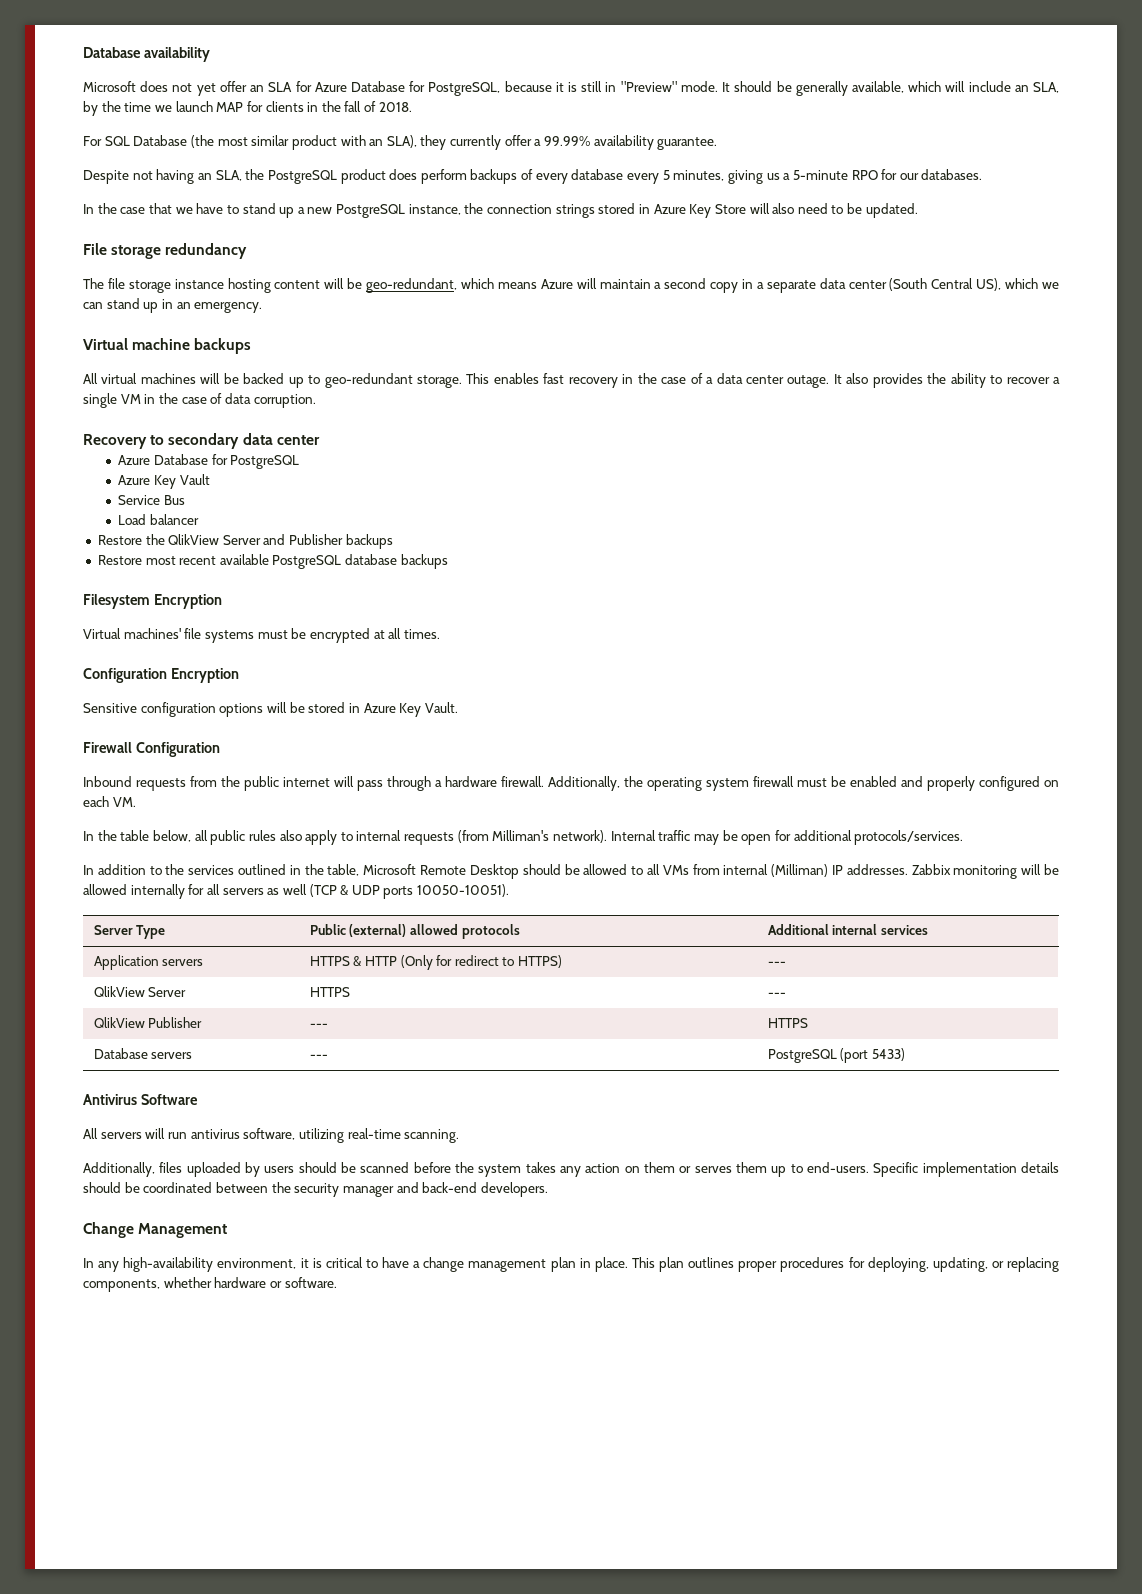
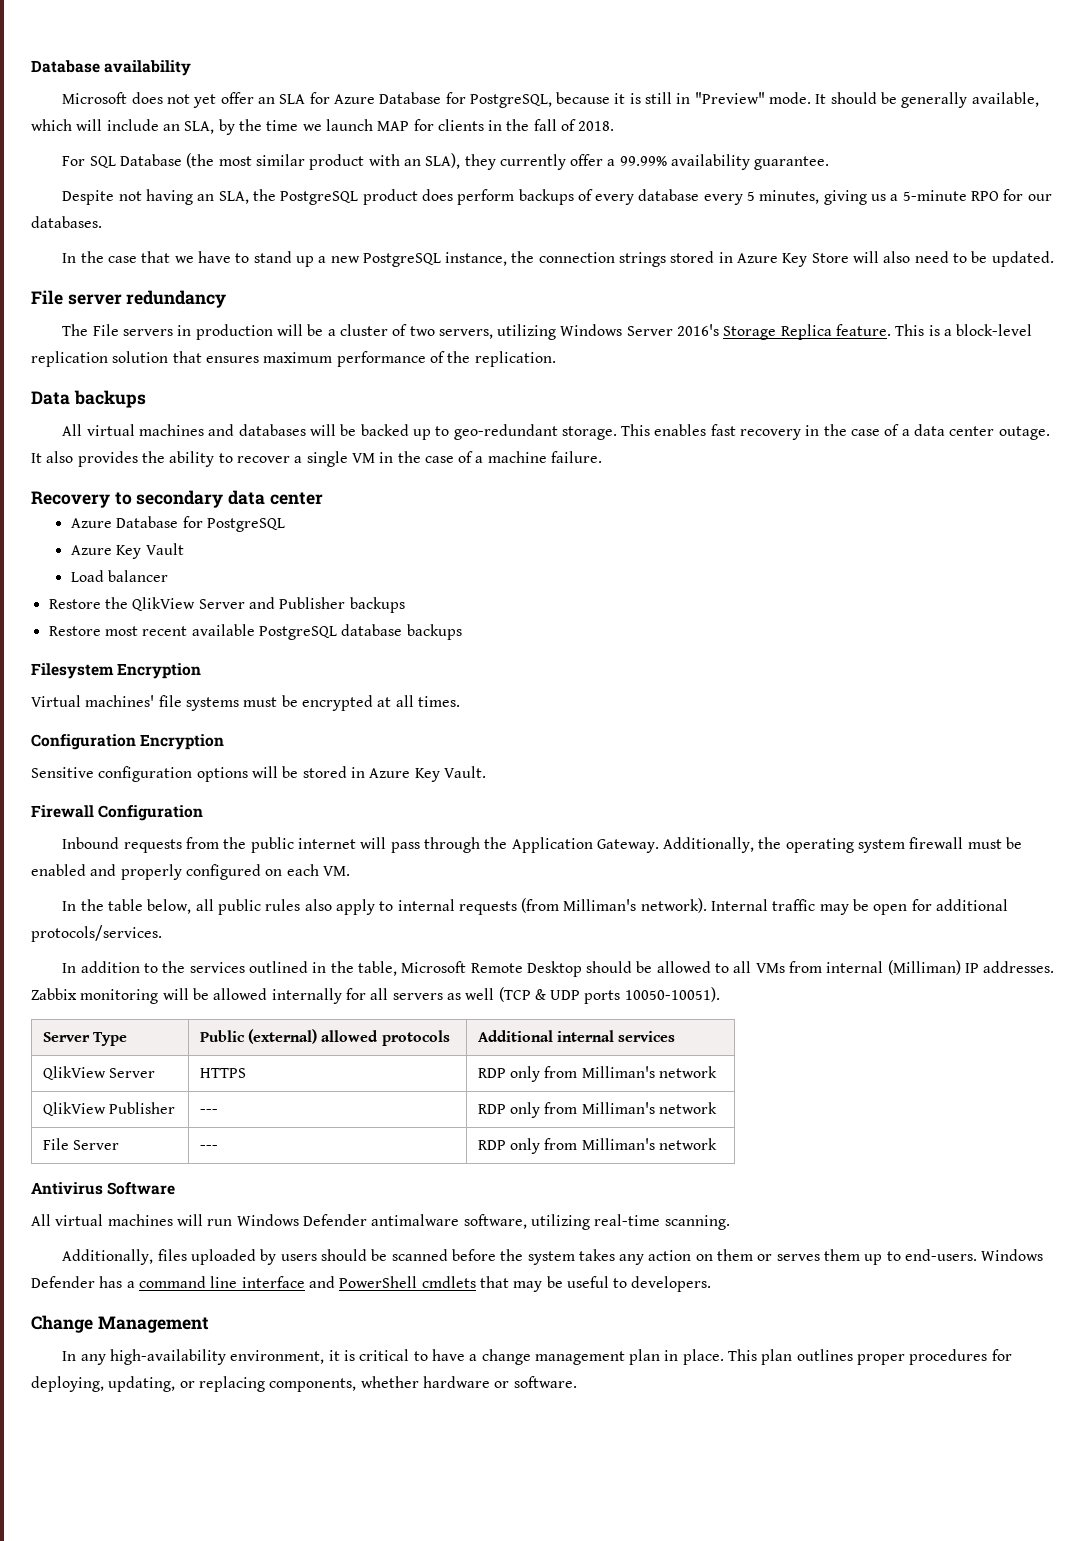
[111,245,162,259] storage -> [67,294,122,305] server
[107,278,1059,293] [83,298,263,313] [83,338,191,350] file storage instance hosting content will be geo-redundant, which means Azure will maintain a second copy in a separate data center (South Central US), which we can stand up in an emergency. // Virtual machine -> [92,324,1033,340] [31,351,556,367] [31,391,70,405] File servers in production will be a cluster of two servers, utilizing Windows Server 2016's Storage Replica feature. This is a block-level replication solution that ensures maximum performance of the replication. // Data
(196, 378) none -> [208,424,306,436] and databases
[224,393,316,408] data corruption. -> [475,451,603,463] a machine failure.
[118,495,186,505] // Service Bus -> (184, 549) none
[435,776,544,787] a hardware firewall. -> [484,837,659,853] the Application Gateway.
[93,955,204,970] [309,955,563,970] [767,961,786,966] [93,986,187,997] [309,987,350,997] [767,992,786,997] [93,1017,203,1028] [309,1023,328,1028] [767,1018,808,1028] [93,1048,193,1059] [309,1054,328,1059] [767,1048,905,1063] [83,1094,198,1105] [83,1128,240,1139] Application servers | HTTPS & HTTP (Only for redirect to HTTPS) | --- // QlikView Server | HTTPS | --- // QlikView Publisher | --- | HTTPS // Database servers | --- | PostgreSQL (port 5433) // Antivirus Software // All servers will run antivirus -> [42,1066,155,1080] [199,1068,246,1078] [477,1066,717,1082] [42,1102,175,1116] [199,1109,218,1114] [477,1102,717,1118] [42,1138,119,1150] [199,1145,218,1150] [477,1138,717,1154] [31,1182,176,1195] [31,1214,460,1226] QlikView Server | HTTPS | RDP only from Milliman's network // QlikView Publisher | --- | RDP only from Milliman's network // File Server | --- | RDP only from Milliman's network // Antivirus Software // All virtual machines will run Windows Defender antimalware
[873,1162,1060,1177] [83,1182,478,1197] Specific implementation details should be coordinated between the security manager and back-end -> [981,1249,1044,1261] [31,1276,628,1292] Windows Defender has a command line interface and PowerShell cmdlets that may be useful to

